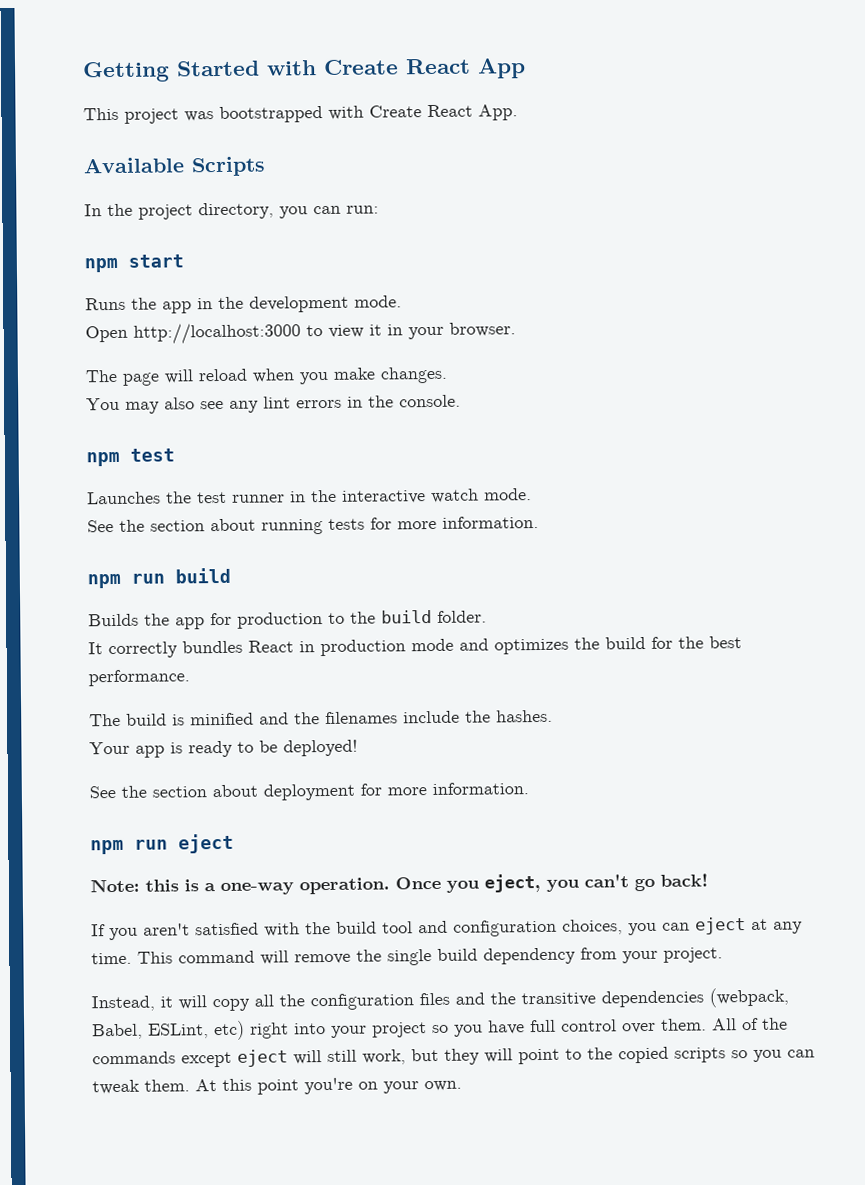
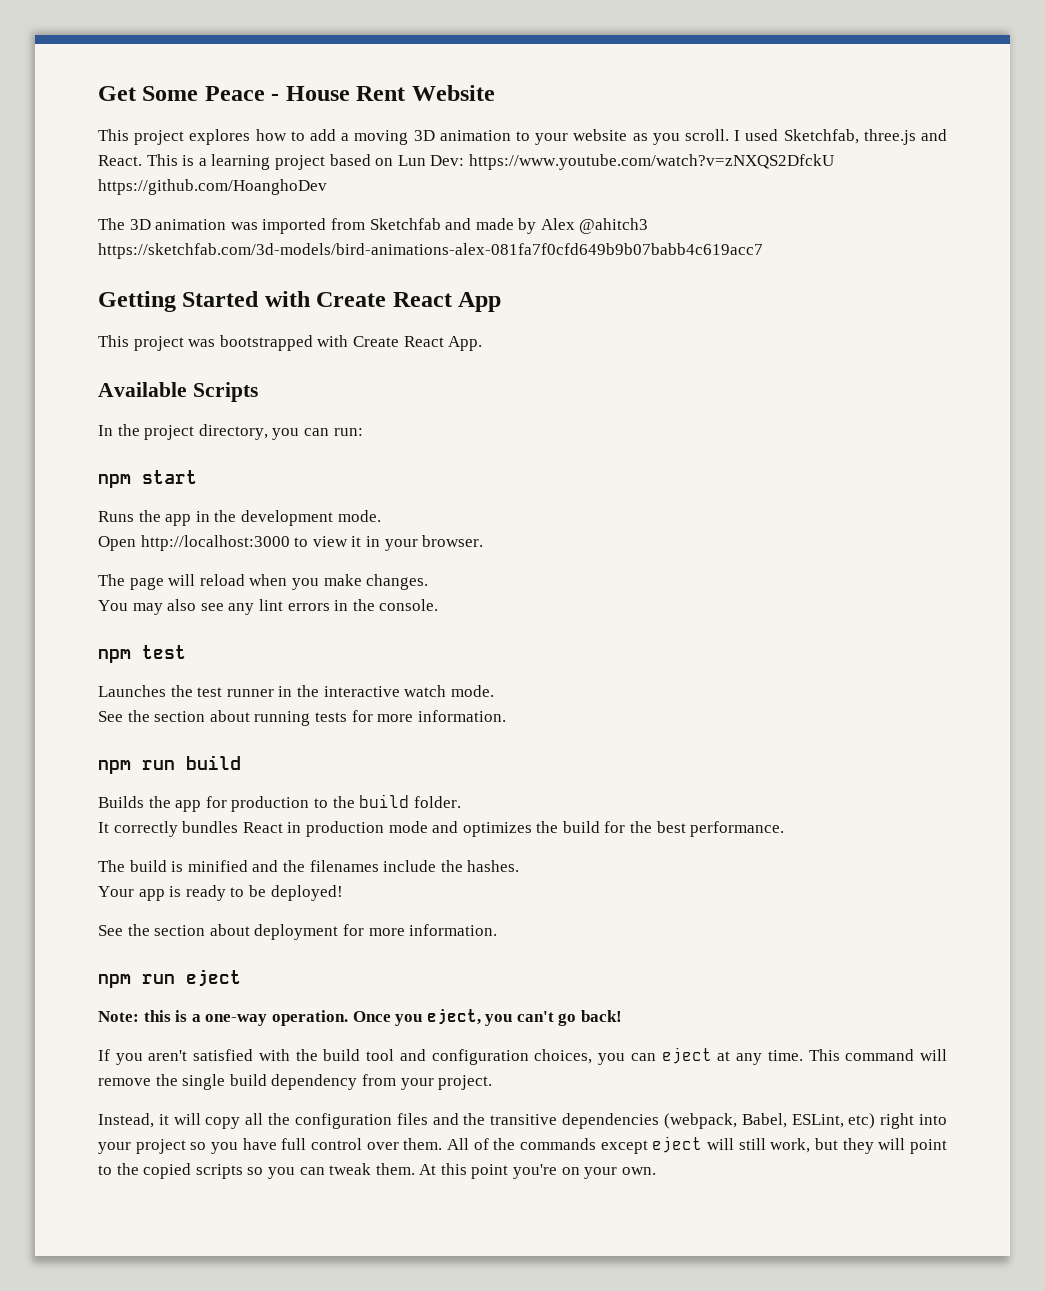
(82, 72) none -> [98,85,495,101] [98,129,948,145] [98,154,834,170] [98,179,327,195] [98,218,649,234] [98,243,763,259] Get Some Peace - House Rent Website // This project explores how to add a moving 3D animation to your website as you scroll. I used Sketchfab, three.js and React. This is a learning project based on Lun Dev: https://www.youtube.com/watch?v=zNXQS2DfckU https://github.com/HoanghoDev // The 3D animation was imported from Sketchfab and made by Alex @ahitch3 https://sketchfab.com/3d-models/bird-animations-alex-081fa7f0cfd649b9b07babb4c619acc7 //

